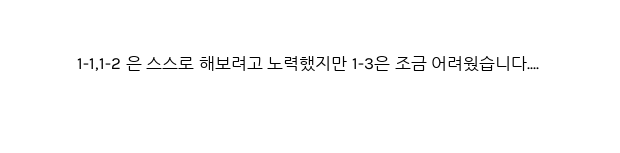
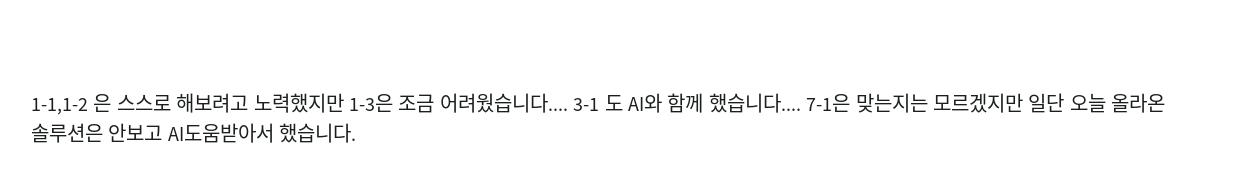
(540, 63) none -> [573,93,1166,113] [31,123,357,143] 3-1 도 AI와 함께 했습니다.... 7-1은 맞는지는 모르겠지만 일단 오늘 올라온 솔루션은 안보고 AI도움받아서 했습니다.

